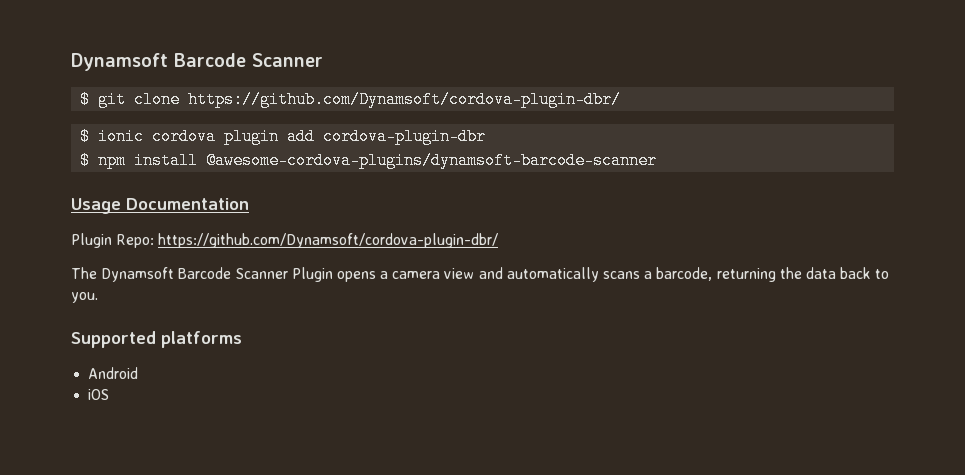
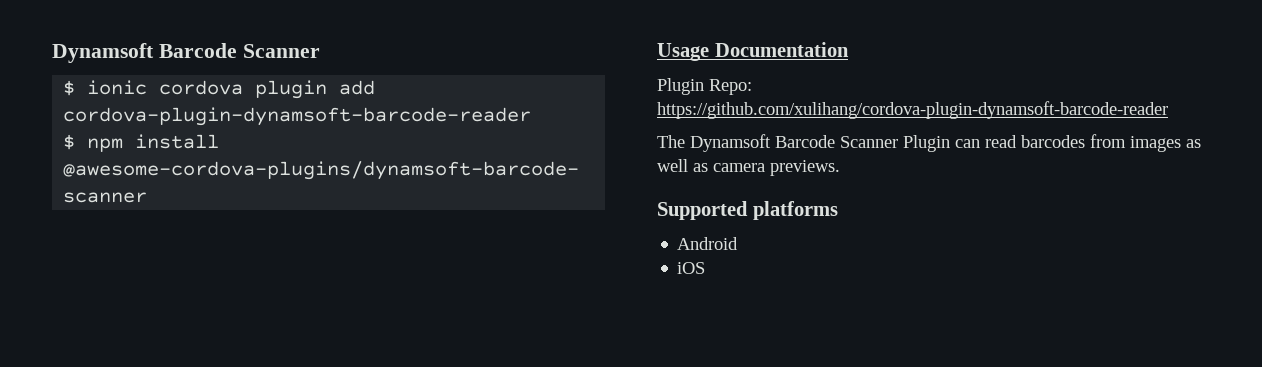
[71,53,323,71] [80,91,622,108] Dynamsoft Barcode Scanner // $ git clone https://github.com/Dynamsoft/cordova-plugin-dbr/ -> [52,43,320,63] Dynamsoft Barcode Scanner
[323,128,487,145] cordova-plugin-dbr -> [63,107,532,126] cordova-plugin-dynamsoft-barcode-reader
[158,233,499,248] https://github.com/Dynamsoft/cordova-plugin-dbr/ -> [657,101,1168,119] https://github.com/xulihang/cordova-plugin-dynamsoft-barcode-reader
[336,267,890,282] [71,292,98,303] opens a camera view and automatically scans a barcode, returning the data back to you. -> [955,134,1201,152] [657,159,840,176] can read barcodes from images as well as camera previews.

